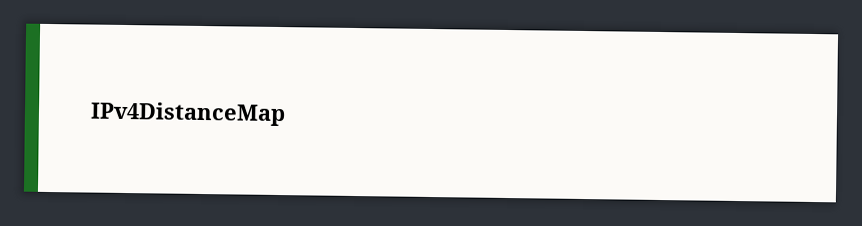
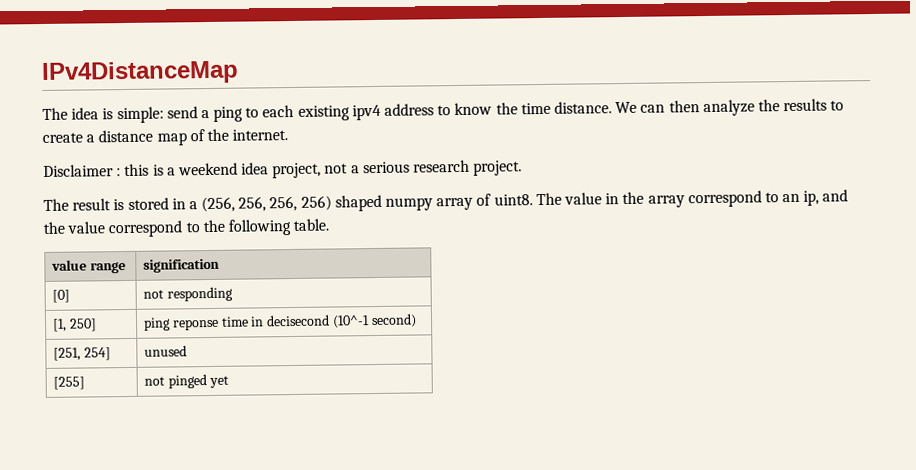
(286, 114) none -> [42,98,845,124] [42,128,289,146] [43,159,523,179] [43,189,849,213] [43,218,330,238] [51,259,126,274] [143,258,221,273] [52,289,71,303] [143,286,233,302] [52,318,97,332] [143,313,417,331] [53,347,111,361] [144,345,188,357] [53,376,86,390] [144,374,229,389] // The idea is simple: send a ping to each existing ipv4 address to know the time distance. We can then analyze the results to create a distance map of the internet. // Disclaimer : this is a weekend idea project, not a serious research project. // The result is stored in a (256, 256, 256, 256) shaped numpy array of uint8. The value in the array correspond to an ip, and the value correspond to the following table. // value range | signification // [0] | not responding // [1, 250] | ping reponse time in decisecond (10^-1 second) // [251, 254] | unused // [255] | not pinged yet

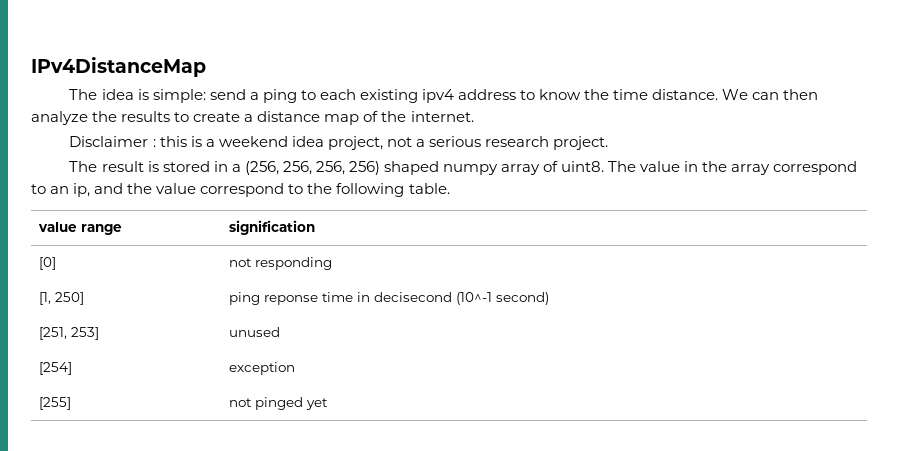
[83,347,111,361] 254] -> [70,327,99,340] 253]
(188, 351) none -> [38,362,72,375] [228,362,295,375] // [254] | exception

